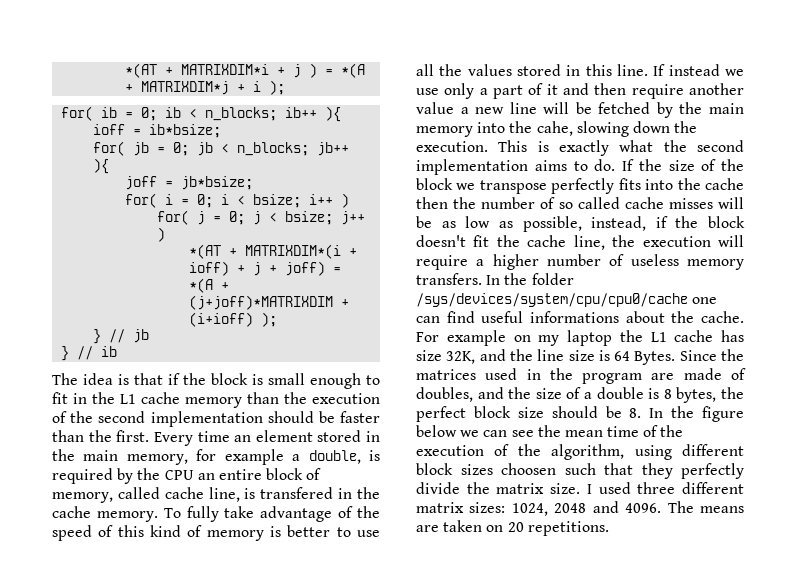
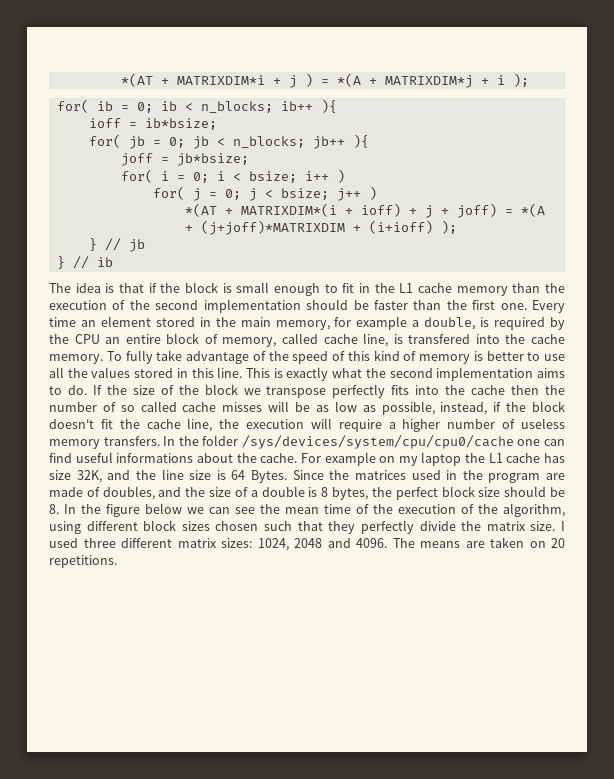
[116,430,150,442] first. -> [472,300,527,310] first one.
[338,488,353,499] in -> [475,334,500,344] into
[653,64,744,76] [416,83,744,99] [416,102,744,118] [416,121,698,137] [416,141,488,152] If instead we use only a part of it and then require another value a new line will be fetched by the main memory into the cahe, slowing down the execution. -> (243, 372) none
[501,463,556,475] choosen -> [215,521,259,531] chosen

